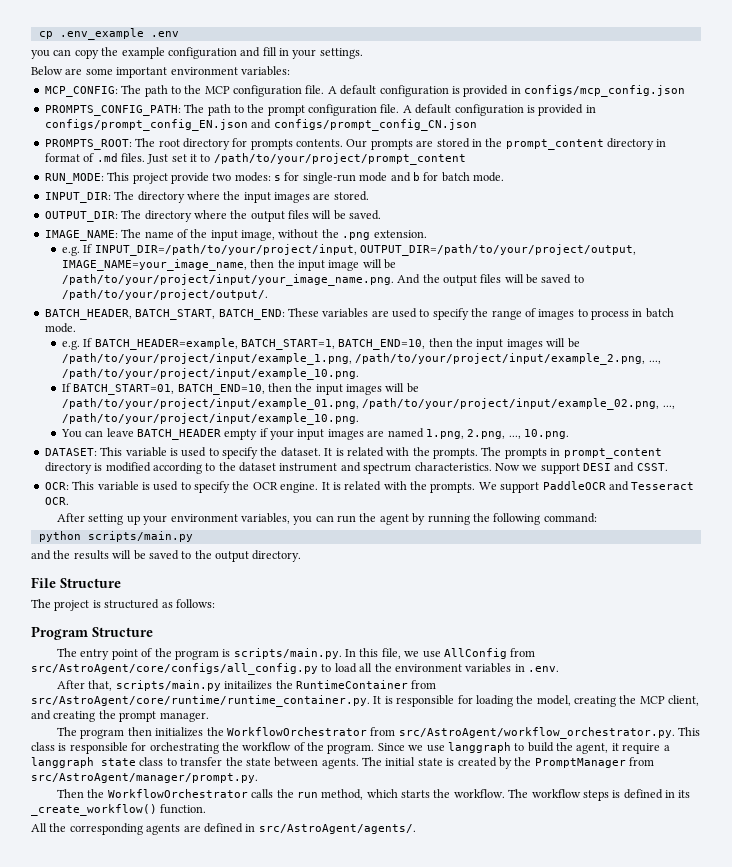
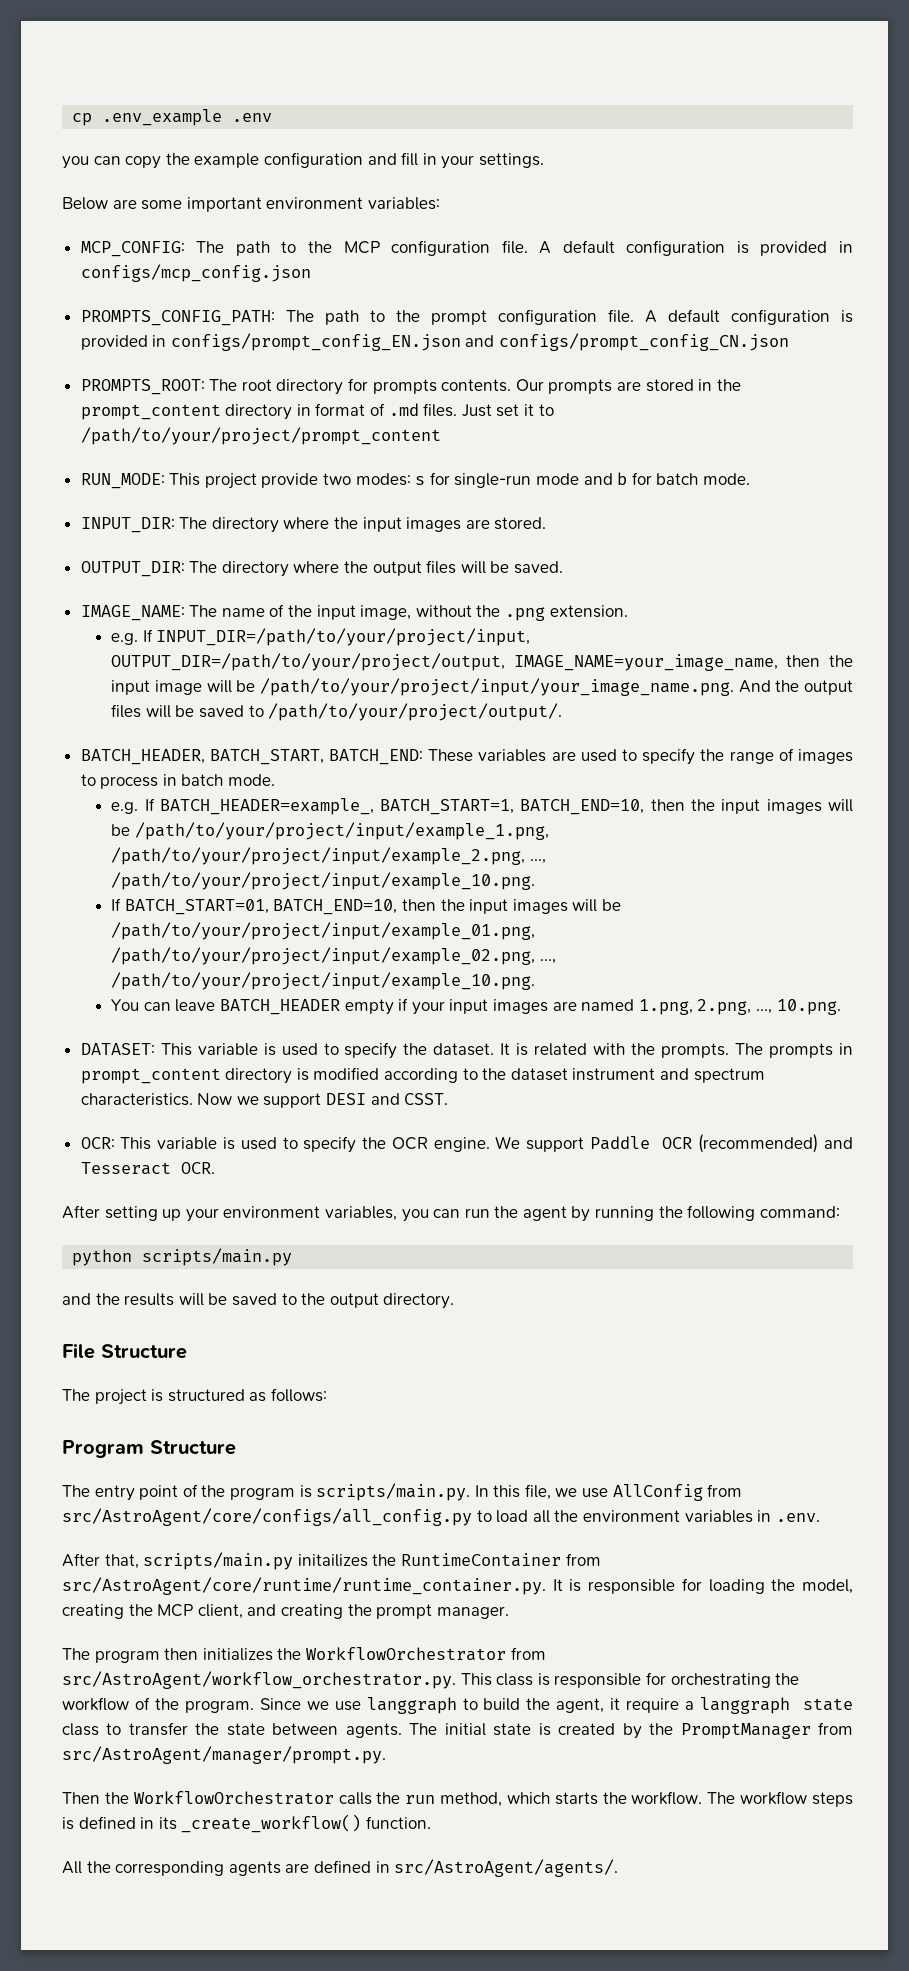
[94,338,238,350] BATCH_HEADER=example, -> [159,798,374,815] BATCH_HEADER=example_,
[321,481,606,493] It is related with the prompts. We support PaddleOCR -> [495,1134,819,1153] We support Paddle OCR (recommended)

